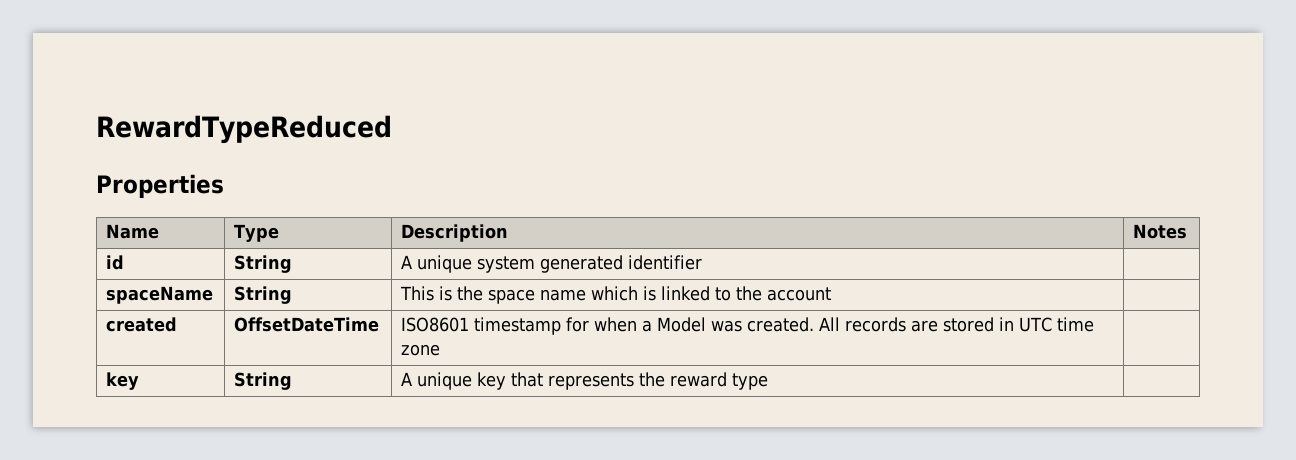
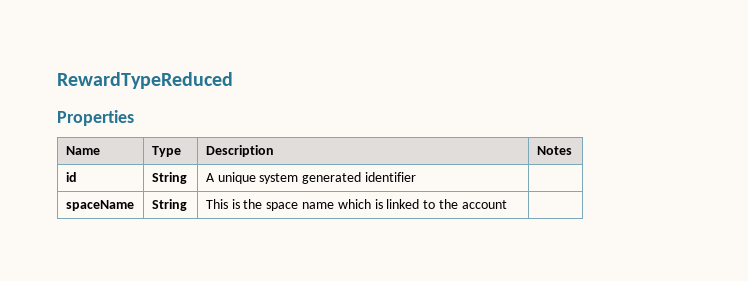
[106,317,178,332] [234,317,380,332] [401,317,1095,335] [401,344,441,356] [106,372,140,390] [234,372,293,390] [401,372,769,390] // created | OffsetDateTime | ISO8601 timestamp for when a Model was created. All records are stored in UTC time zone | // key | String | A unique key that represents the reward type | -> (507, 204) none

